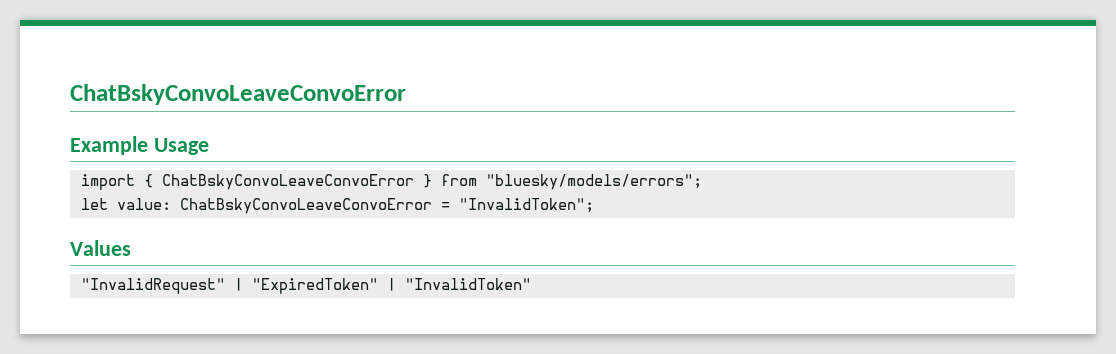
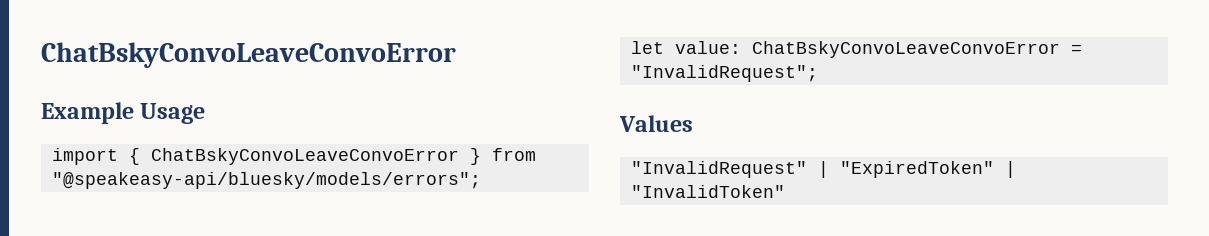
[485,174,702,190] "bluesky/models/errors"; -> [51,172,481,189] "@speakeasy-api/bluesky/models/errors";
[458,198,594,213] "InvalidToken"; -> [630,65,818,82] "InvalidRequest";

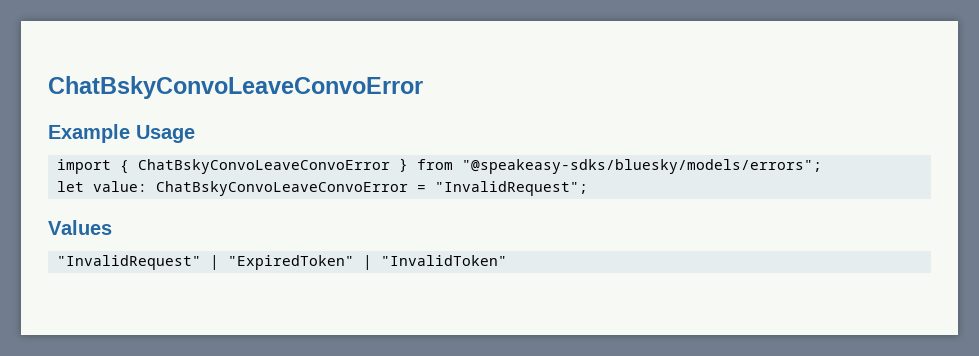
[51,172,481,189] "@speakeasy-api/bluesky/models/errors"; -> [462,159,822,174] "@speakeasy-sdks/bluesky/models/errors";

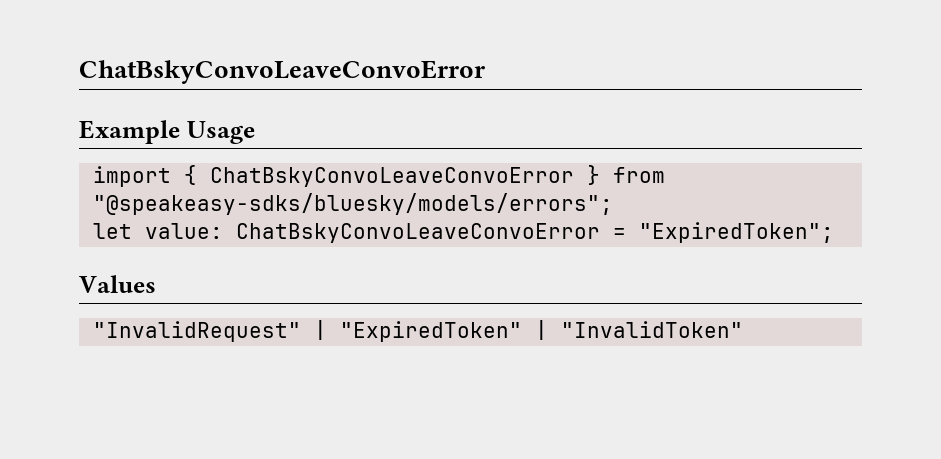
[435,181,588,196] "InvalidRequest"; -> [638,222,834,243] "ExpiredToken";

